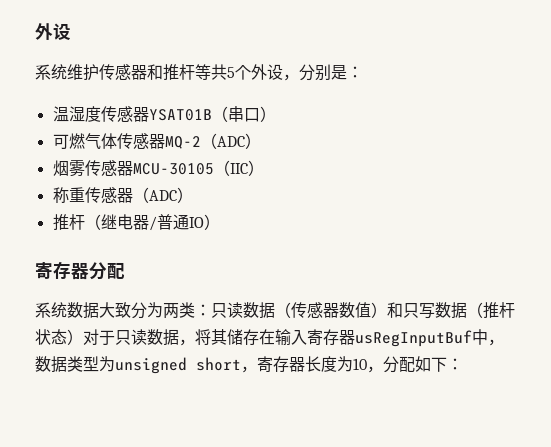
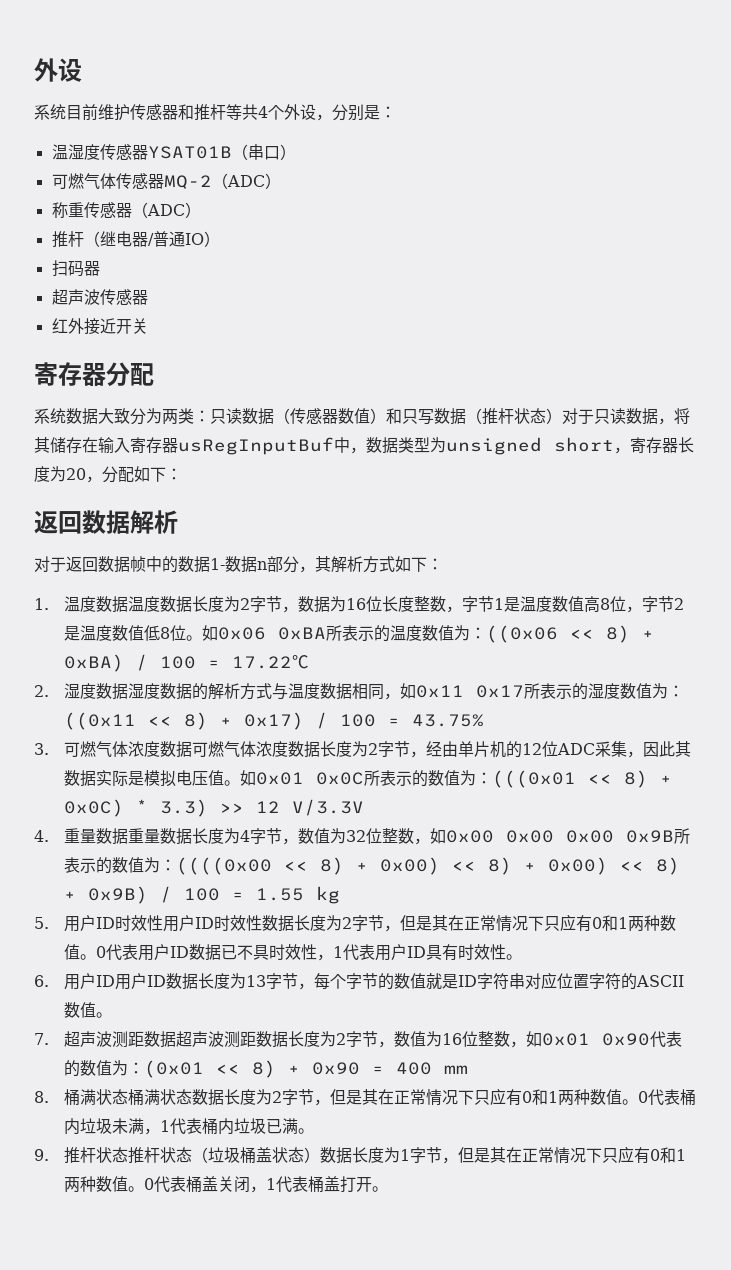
(67, 72) none -> [66,104,98,121] 目前
[227,67,235,78] 5 -> [258,106,268,118] 4
[52,160,264,177] // 烟雾传感器MCU-30105（IIC） -> (281, 181) none
(220, 222) none -> [51,260,100,277] [51,289,148,305] [51,318,148,335] // 扫码器 // 超声波传感器 // 红外接近开关
[353,358,367,370] 10 -> [66,468,86,480] 20
(463, 364) none -> [34,510,178,534] [34,556,443,573] [34,596,685,613] [64,625,655,643] [64,654,310,672] [34,683,685,700] [64,712,485,730] [34,741,692,758] [64,770,673,788] [64,799,365,817] [34,828,691,845] [64,857,681,875] [64,886,341,904] [34,914,677,932] [64,944,523,961] [34,972,685,990] [64,1002,113,1018] [34,1031,683,1048] [64,1060,469,1078] [34,1088,697,1106] [64,1118,315,1135] [34,1146,687,1164] [64,1176,389,1193] // 返回数据解析 // 对于返回数据帧中的数据1-数据n部分，其解析方式如下： // 1.温度数据温度数据长度为2字节，数据为16位长度整数，字节1是温度数值高8位，字节2是温度数值低8位。如0x06 0xBA所表示的温度数值为：((0x06 << 8) + 0xBA) / 100 = 17.22℃ // 2.湿度数据湿度数据的解析方式与温度数据相同，如0x11 0x17所表示的湿度数值为：((0x11 << 8) + 0x17) / 100 = 43.75% // 3.可燃气体浓度数据可燃气体浓度数据长度为2字节，经由单片机的12位ADC采集，因此其数据实际是模拟电压值。如0x01 0x0C所表示的数值为：(((0x01 << 8) + 0x0C) * 3.3) >> 12 V/3.3V // 4.重量数据重量数据长度为4字节，数值为32位整数，如0x00 0x00 0x00 0x9B所表示的数值为：((((0x00 << 8) + 0x00) << 8) + 0x00) << 8) + 0x9B) / 100 = 1.55 kg // 5.用户ID时效性用户ID时效性数据长度为2字节，但是其在正常情况下只应有0和1两种数值。0代表用户ID数据已不具时效性，1代表用户ID具有时效性。 // 6.用户ID用户ID数据长度为13字节，每个字节的数值就是ID字符串对应位置字符的ASCII数值。 // 7.超声波测距数据超声波测距数据长度为2字节，数值为16位整数，如0x01 0x90代表的数值为：(0x01 << 8) + 0x90 = 400 mm // 8.桶满状态桶满状态数据长度为2字节，但是其在正常情况下只应有0和1两种数值。0代表桶内垃圾未满，1代表桶内垃圾已满。 // 9.推杆状态推杆状态（垃圾桶盖状态）数据长度为1字节，但是其在正常情况下只应有0和1两种数值。0代表桶盖关闭，1代表桶盖打开。

